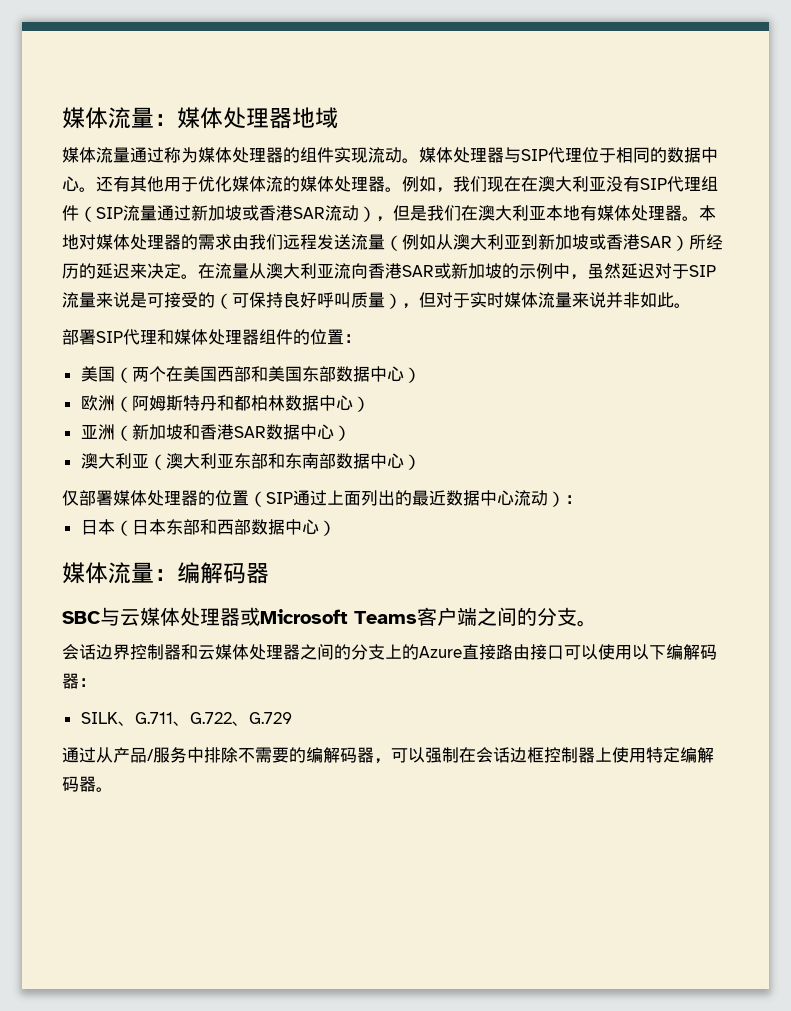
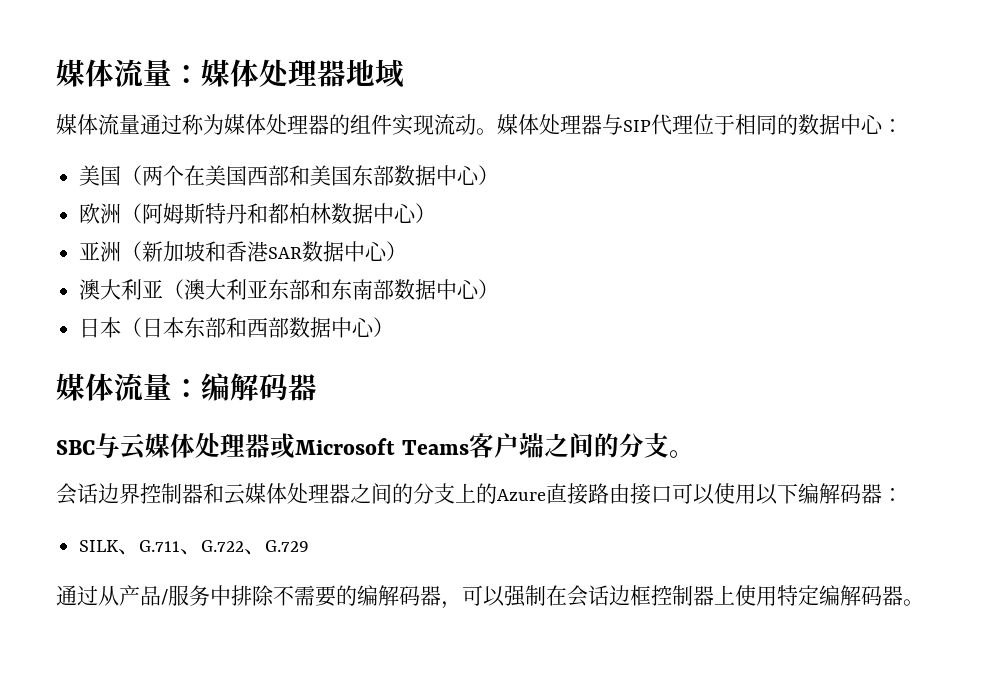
[79,176,718,193] [62,205,716,222] [62,234,723,251] [62,263,716,280] [62,292,691,309] [62,329,344,345] 。还有其他用于优化媒体流的媒体处理器。例如，我们现在在澳大利亚没有SIP代理组件（SIP流量通过新加坡或香港SAR流动），但是我们在澳大利亚本地有媒体处理器。本地对媒体处理器的需求由我们远程发送流量（例如从澳大利亚到新加坡或香港SAR）所经历的延迟来决定。在流量从澳大利亚流向香港SAR或新加坡的示例中，虽然延迟对于SIP流量来说是可接受的（可保持良好呼叫质量），但对于实时媒体流量来说并非如此。 // 部署SIP代理和媒体处理器组件的位置 -> (884, 124) none
[62,490,582,507] // 仅部署媒体处理器的位置（SIP通过上面列出的最近数据中心流动）： -> (500, 289) none

